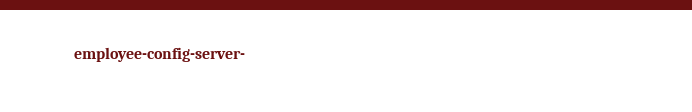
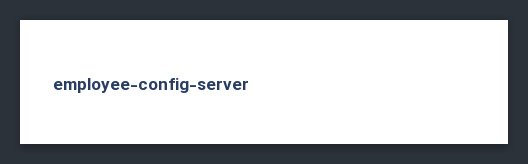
[74,47,245,62] employee-config-server- -> [53,78,249,93] employee-config-server

